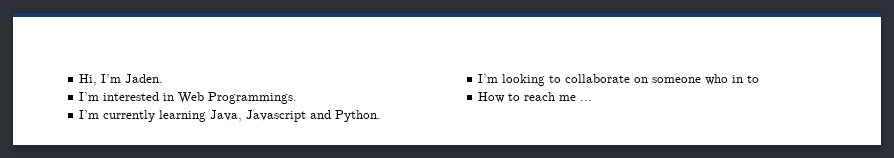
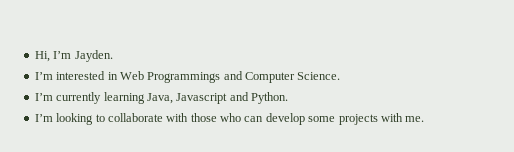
[125,74,164,83] Jaden. -> [74,50,113,62] Jayden.
[208,92,298,104] Programmings. -> [147,71,341,83] Programmings and Computer Science.
[634,74,760,85] [478,92,593,103] on someone who in to // How to reach me ... -> [166,113,425,125] with those who can develop some projects with me.

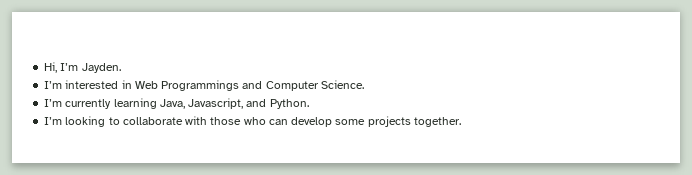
[176,93,228,104] Javascript -> [188,98,244,109] Javascript,
[380,113,425,122] with me. -> [413,117,461,127] together.

